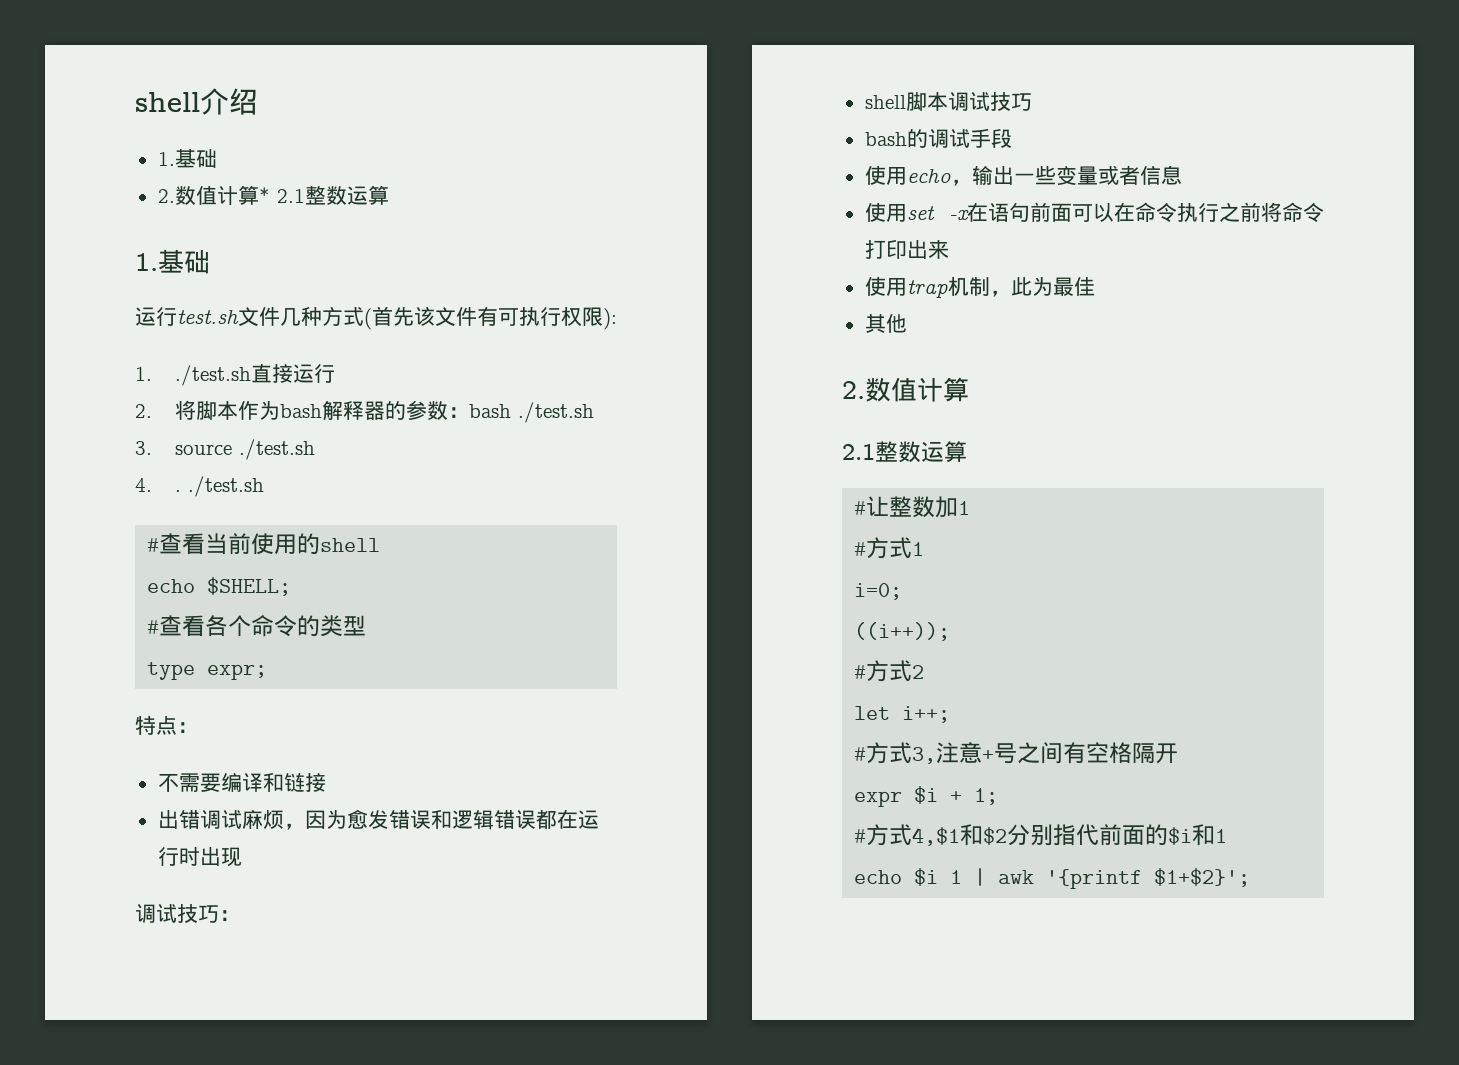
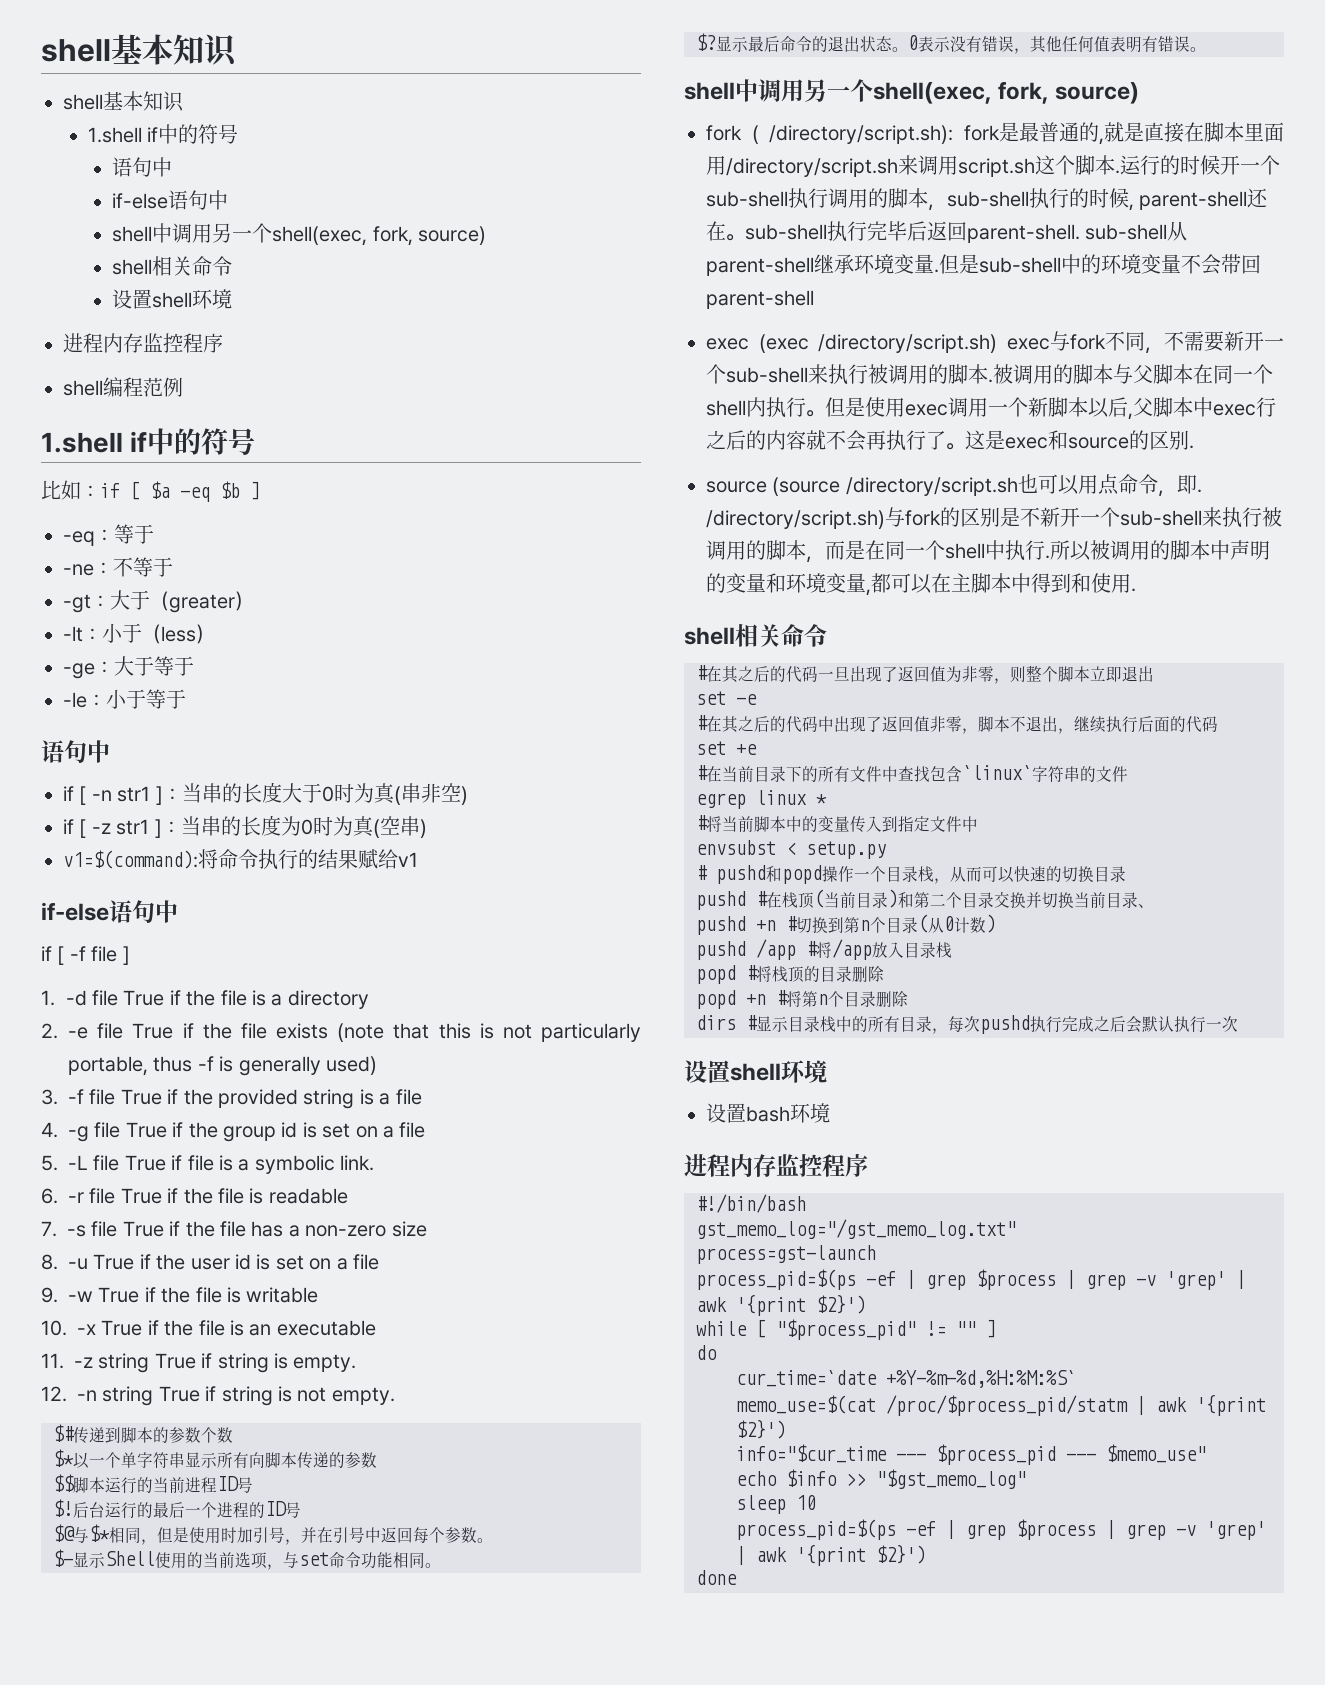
[135,88,258,115] [157,149,217,168] [157,185,389,206] [135,249,210,274] [135,306,617,330] [135,364,335,386] [135,400,594,423] [135,439,315,460] [135,476,264,497] [147,533,381,555] [147,577,292,596] [147,615,367,637] [147,662,268,680] [135,715,198,735] [157,772,326,792] [157,809,599,830] [157,847,242,867] [135,904,240,923] [864,91,1032,111] [864,128,1012,148] [864,165,1182,186] [864,202,1324,223] [864,239,949,259] [864,276,1095,298] [864,314,907,333] [842,377,969,402] [842,441,967,463] [854,496,971,518] [854,537,925,559] [854,583,903,600] [854,622,951,641] [854,660,925,682] [854,706,951,723] [854,742,1179,764] [854,786,999,807] [854,824,1228,846] [854,868,1251,889] shell介绍 // 1.基础 // 2.数值计算* 2.1整数运算 // 1.基础 // 运行test.sh文件几种方式(首先该文件有可执行权限): // 1. ./test.sh直接运行 // 2.将脚本作为bash解释器的参数：bash ./test.sh // 3. source ./test.sh // 4. . ./test.sh // #查看当前使用的shell // echo $SHELL; // #查看各个命令的类型 // type expr; // 特点： // 不需要编译和链接 // 出错调试麻烦，因为愈发错误和逻辑错误都在运行时出现 // 调试技巧： // shell脚本调试技巧 // bash的调试手段 // 使用echo，输出一些变量或者信息 // 使用set -x在语句前面可以在命令执行之前将命令打印出来 // 使用trap机制，此为最佳 // 其他 // 2.数值计算 // 2.1整数运算 // #让整数加1 // #方式1 // i=0; // ((i++)); // #方式2 // let i++; // #方式3,注意+号之间有空格隔开 // expr $i + 1; // #方式4,$1和$2分别指代前面的$i和1 // echo $i 1 | awk '{printf $1+$2}'; -> [41,34,238,67] [63,91,184,112] [87,124,238,144] [112,157,173,177] [112,190,229,210] [112,223,486,246] [112,256,233,276] [112,289,233,309] [63,333,223,353] [63,377,183,397] [41,428,256,455] [41,480,260,502] [63,524,154,546] [63,557,173,577] [63,590,254,613] [63,623,215,644] [63,656,194,679] [63,689,186,709] [41,740,110,764] [63,782,468,805] [63,815,427,838] [63,849,418,870] [41,900,178,924] [41,946,130,965] [41,990,369,1009] [41,1023,642,1042] [68,1056,377,1076] [41,1089,422,1109] [41,1122,426,1142] [41,1155,375,1174] [41,1188,348,1204] [41,1221,427,1237] [41,1254,379,1270] [41,1287,319,1303] [41,1320,376,1336] [41,1353,357,1373] [41,1386,395,1406] [53,1424,233,1444] [53,1449,377,1469] [53,1474,253,1494] [53,1499,301,1519] [53,1524,493,1545] [53,1549,441,1570] [696,33,1206,54] [684,79,1140,104] [706,122,1284,145] [706,155,1280,177] [706,188,1269,211] [706,221,1188,243] [706,254,1261,276] [706,290,814,309] [706,331,1284,354] [706,364,1273,385] [706,397,1276,420] [706,430,1194,451] [706,474,1202,497] [706,507,1282,529] [706,540,1270,563] [706,573,1136,596] [684,624,827,647] [696,665,1154,684] [696,691,757,705] [696,715,1218,734] [696,741,757,755] [696,765,1128,782] [696,790,827,809] [696,815,978,833] [696,840,886,859] [696,865,1126,884] [696,889,1154,910] [696,914,996,935] [696,939,952,960] [696,965,884,984] [696,990,908,1009] [696,1015,1238,1034] [684,1060,827,1083] [706,1103,830,1123] [684,1154,868,1177] [696,1194,806,1213] [696,1219,1016,1239] [696,1245,876,1264] [696,1269,1246,1290] [696,1294,866,1316] [696,1319,996,1340] [696,1345,717,1360] [736,1370,1076,1388] [736,1394,1266,1416] [736,1419,786,1439] [736,1444,1206,1465] [736,1469,1026,1489] [736,1495,816,1514] [736,1519,1266,1540] [736,1544,926,1566] [696,1570,737,1585] shell基本知识 // shell基本知识 // 1.shell if中的符号 // 语句中 // if-else语句中 // shell中调用另一个shell(exec, fork, source) // shell相关命令 // 设置shell环境 // 进程内存监控程序 // shell编程范例 // 1.shell if中的符号 // 比如：if [ $a -eq $b ] // -eq：等于 // -ne：不等于 // -gt：大于（greater） // -lt：小于（less） // -ge：大于等于 // -le：小于等于 // 语句中 // if [ -n str1 ]：当串的长度大于0时为真(串非空) // if [ -z str1 ]：当串的长度为0时为真(空串) // v1=$(command):将命令执行的结果赋给v1 // if-else语句中 // if [ -f file ] // 1. -d file True if the file is a directory // 2. -e file True if the file exists (note that this is not particularly portable, thus -f is generally used) // 3. -f file True if the provided string is a file // 4. -g file True if the group id is set on a file // 5. -L file True if file is a symbolic link. // 6. -r file True if the file is readable // 7. -s file True if the file has a non-zero size // 8. -u True if the user id is set on a file // 9. -w True if the file is writable // 10. -x True if the file is an executable // 11. -z string True if string is empty. // 12. -n string True if string is not empty. // $#传递到脚本的参数个数 // $*以一个单字符串显示所有向脚本传递的参数 // $$脚本运行的当前进程ID号 // $!后台运行的最后一个进程的ID号 // $@与$*相同，但是使用时加引号，并在引号中返回每个参数。 // $-显示Shell使用的当前选项，与set命令功能相同。 // $?显示最后命令的退出状态。0表示没有错误，其他任何值表明有错误。 // shell中调用另一个shell(exec, fork, source) // fork ( /directory/script.sh): fork是最普通的,就是直接在脚本里面用/directory/script.sh来调用script.sh这个脚本.运行的时候开一个sub-shell执行调用的脚本，sub-shell执行的时候, parent-shell还在。sub-shell执行完毕后返回parent-shell. sub-shell从parent-shell继承环境变量.但是sub-shell中的环境变量不会带回parent-shell // exec (exec /directory/script.sh) exec与fork不同，不需要新开一个sub-shell来执行被调用的脚本.被调用的脚本与父脚本在同一个shell内执行。但是使用exec调用一个新脚本以后,父脚本中exec行之后的内容就不会再执行了。这是exec和source的区别. // source (source /directory/script.sh也可以用点命令，即. /directory/script.sh)与fork的区别是不新开一个sub-shell来执行被调用的脚本，而是在同一个shell中执行.所以被调用的脚本中声明的变量和环境变量,都可以在主脚本中得到和使用. // shell相关命令 // #在其之后的代码一旦出现了返回值为非零，则整个脚本立即退出 // set -e // #在其之后的代码中出现了返回值非零，脚本不退出，继续执行后面的代码 // set +e // #在当前目录下的所有文件中查找包含`linux`字符串的文件 // egrep linux * // #将当前脚本中的变量传入到指定文件中 // envsubst < setup.py // # pushd和popd操作一个目录栈，从而可以快速的切换目录 // pushd #在栈顶(当前目录)和第二个目录交换并切换当前目录、 // pushd +n #切换到第n个目录(从0计数) // pushd /app #将/app放入目录栈 // popd #将栈顶的目录删除 // popd +n #将第n个目录删除 // dirs #显示目录栈中的所有目录，每次pushd执行完成之后会默认执行一次 // 设置shell环境 // 设置bash环境 // 进程内存监控程序 // #!/bin/bash // gst_memo_log="/gst_memo_log.txt" // process=gst-launch // process_pid=$(ps -ef | grep $process | grep -v 'grep' | awk '{print $2}') // while [ "$process_pid" != "" ] // do // cur_time=`date +%Y-%m-%d,%H:%M:%S` // memo_use=$(cat /proc/$process_pid/statm | awk '{print $2}') // info="$cur_time --- $process_pid --- $memo_use" // echo $info >> "$gst_memo_log" // sleep 10 // process_pid=$(ps -ef | grep $process | grep -v 'grep' | awk '{print $2}') // done

